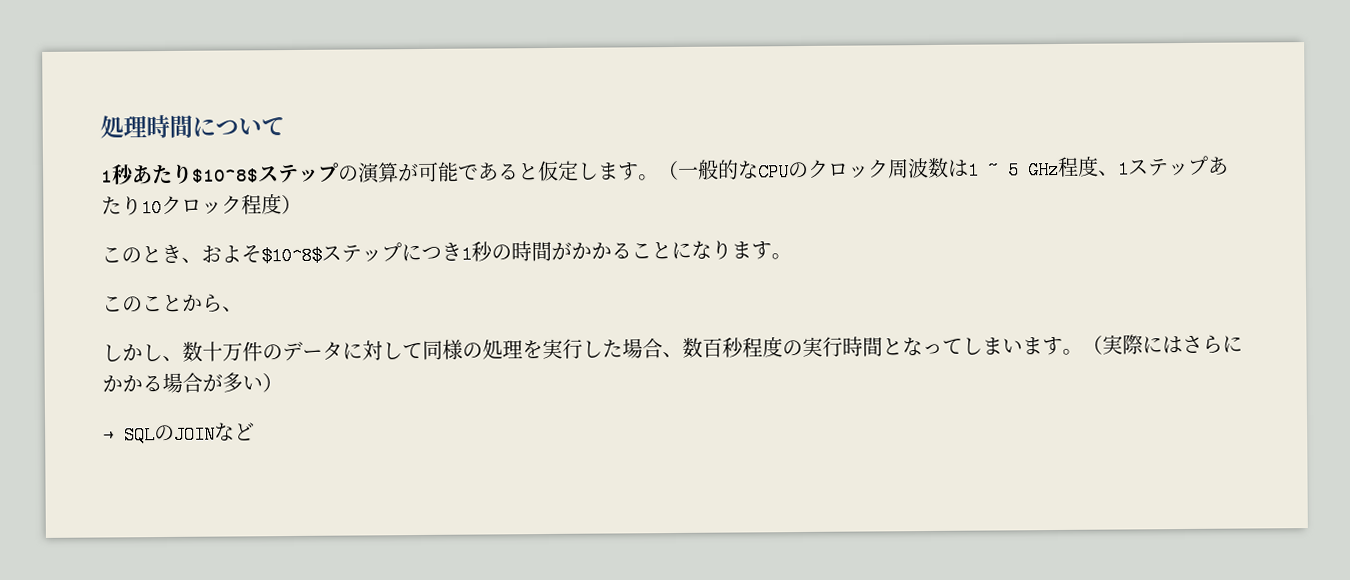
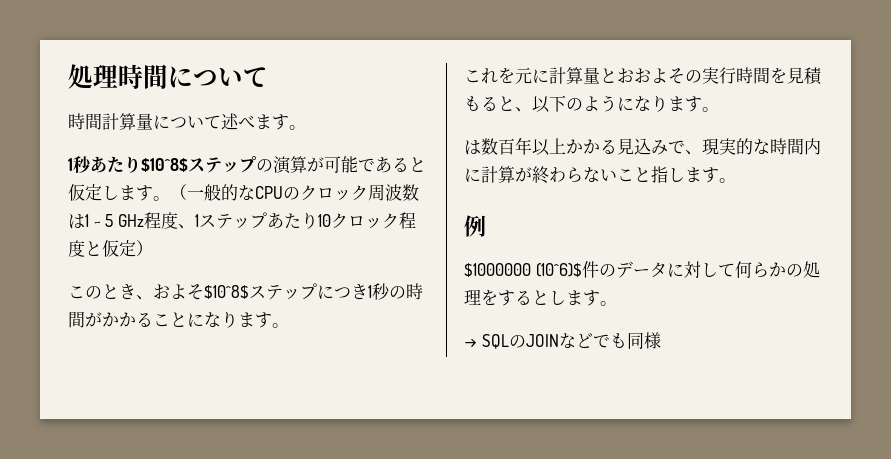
(285, 126) none -> [68,113,306,130] // 時間計算量について述べます。
(282, 204) none -> [85,240,136,257] と仮定
[122,293,243,313] [102,341,243,362] のことから、 // しかし、数十万 -> [481,67,823,85] [464,95,719,113] [464,137,821,156] [464,166,736,184] [464,215,486,237] [464,263,582,277] れを元に計算量とおおよその実行時間を見積もると、以下のようになります。 // は数百年以上かかる見込みで、現実的な時間内に計算が終わらないこと指します。 // 例 // $1000000 (10^6)$
[422,339,463,360] 同様 -> [734,261,786,278] 何らか
[542,334,1243,360] [102,372,283,394] 実行した場合、数百秒程度の実行時間となってしまいます。（実際にはさらにかかる場合が多い） -> [498,290,617,306] するとします。
(255, 431) none -> [592,332,661,349] でも同様

